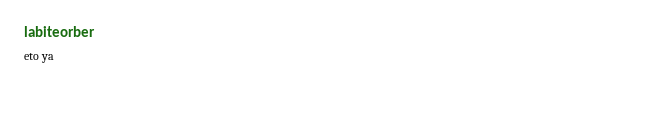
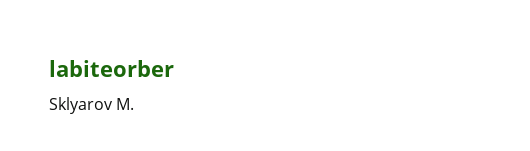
[24,53,55,63] eto ya -> [49,97,135,114] Sklyarov M.

